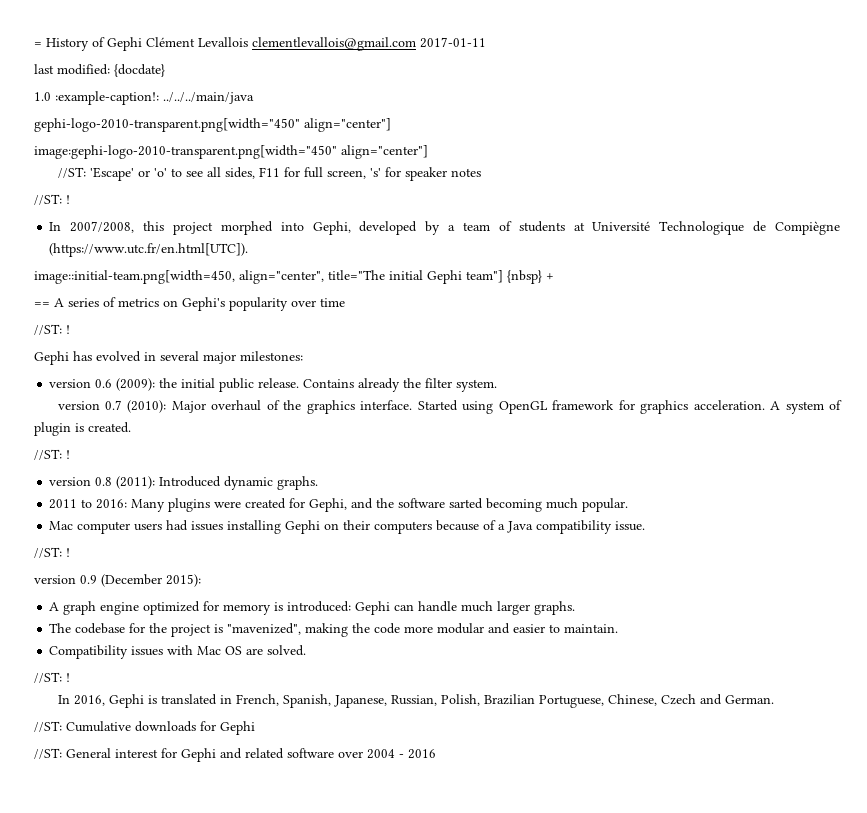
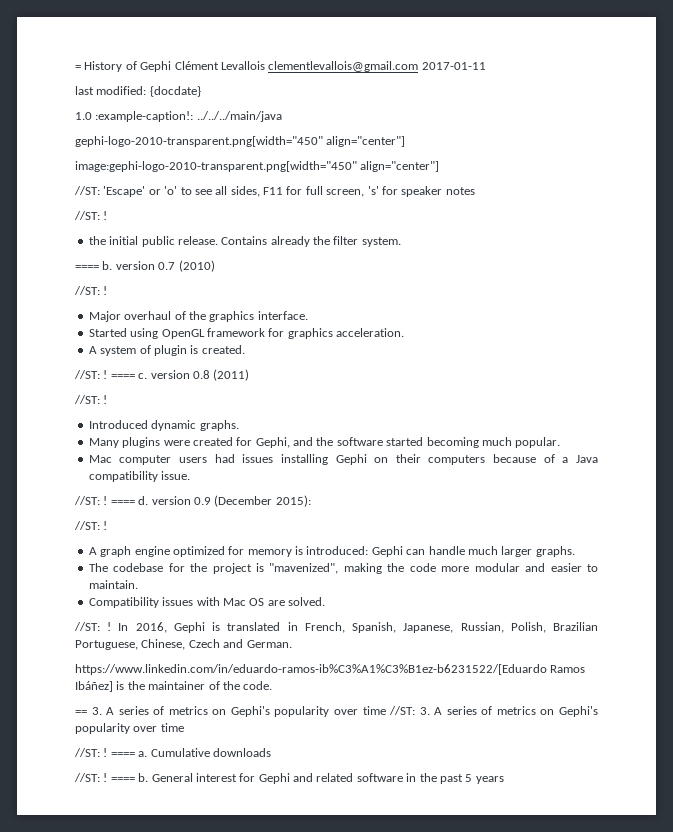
[49,221,841,235] [49,243,249,257] [34,270,554,284] [34,297,345,311] [34,324,70,335] [34,351,303,365] [49,378,156,391] In 2007/2008, this project morphed into Gephi, developed by a team of students at Université Technologique de Compiègne (https://www.utc.fr/en.html[UTC]). // image::initial-team.png[width=450, align="center", title="The initial Gephi team"] {nbsp} + // == A series of metrics on Gephi's popularity over time // //ST: ! // Gephi has evolved in several major milestones: // version 0.6 (2009): -> (108, 215) none
[57,400,167,413] version 0.7 (2010): -> [75,260,215,272] [74,286,108,295] ==== b. version 0.7 (2010) // //ST: ! //
(413, 405) none -> (308, 315) //
(765, 405) none -> (404, 332) //
[49,476,156,489] // version 0.8 (2011): -> [110,369,250,381] [74,395,108,404] ==== c. version 0.8 (2011) // //ST: ! //
[49,499,128,509] 2011 to 2016: -> (239, 425) none
[449,498,484,509] sarted -> [386,437,424,446] started
(70, 552) // -> [110,496,149,505] ==== d.
(201, 580) none -> [74,521,108,530] // //ST: !
(70, 677) // -> (112, 626) none
[34,721,62,732] //ST: -> [75,664,586,675] [75,681,273,692] [75,706,598,717] [75,723,184,734] [74,748,148,757] https://www.linkedin.com/in/eduardo-ramos-ib%C3%A1%C3%B1ez-b6231522/[Eduardo Ramos Ibáñez] is the maintainer of the code. // == 3. A series of metrics on Gephi's popularity over time //ST: 3. A series of metrics on Gephi's popularity over time // //ST: ! ==== a.
[200,721,255,735] [34,748,62,759] for Gephi // //ST: -> [74,773,149,782] // //ST: ! ==== b.
[338,749,436,759] over 2004 - 2016 -> [406,773,504,784] in the past 5 years

